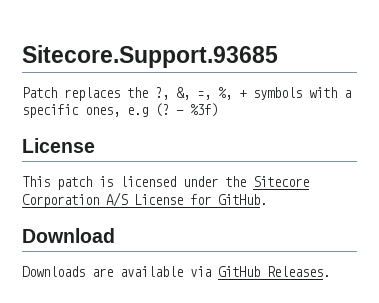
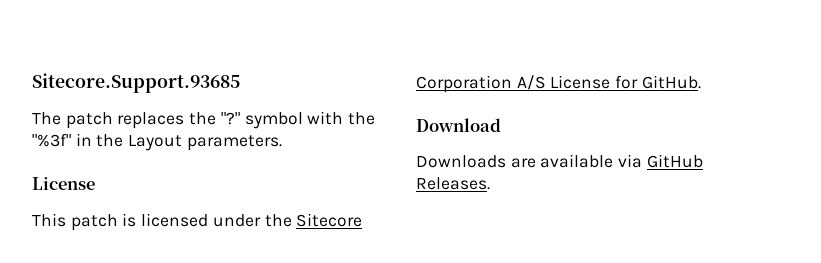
[22,87,351,101] [22,103,218,118] Patch replaces the ?, &, =, %, + symbols with a specific ones, e.g (? - %3f) -> [32,111,376,129] [32,133,282,151] The patch replaces the "?" symbol with the "%3f" in the Layout parameters.

